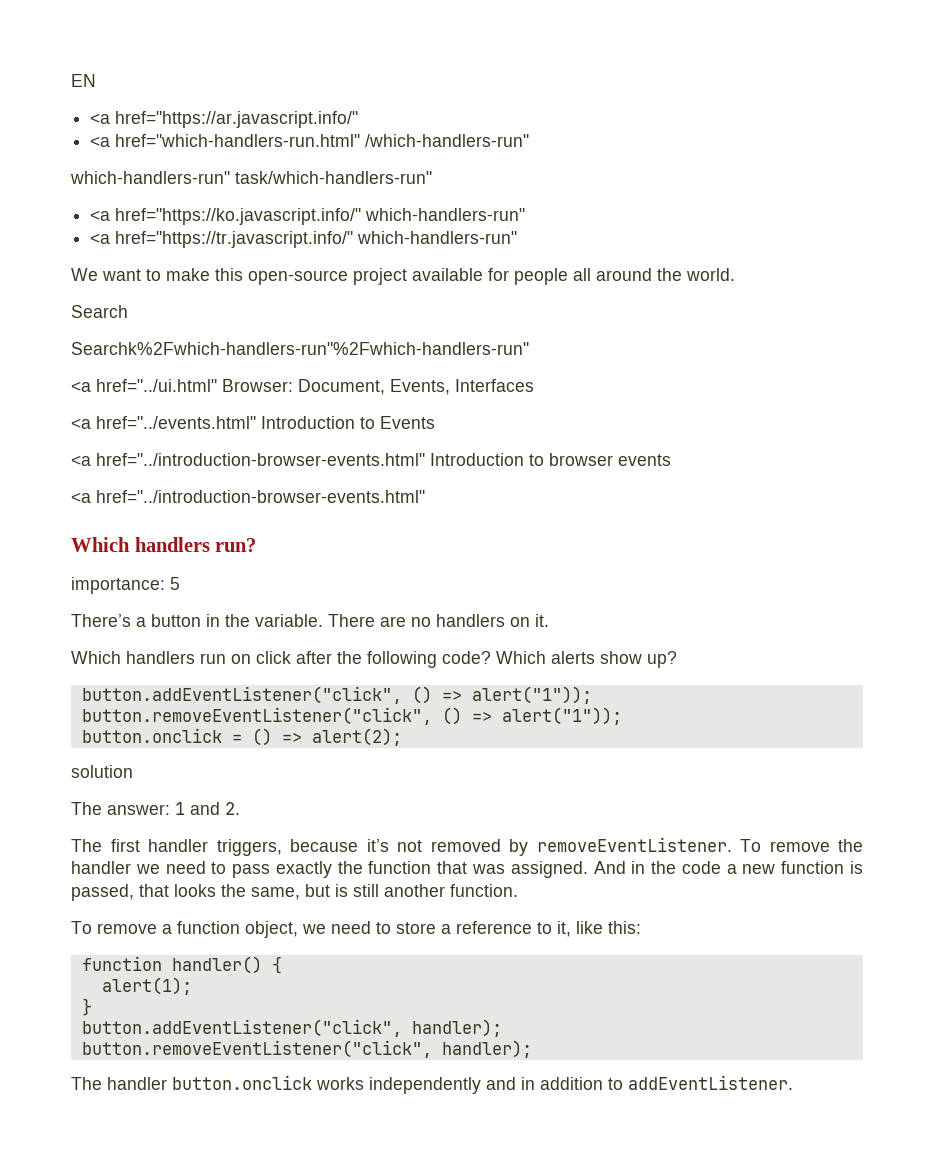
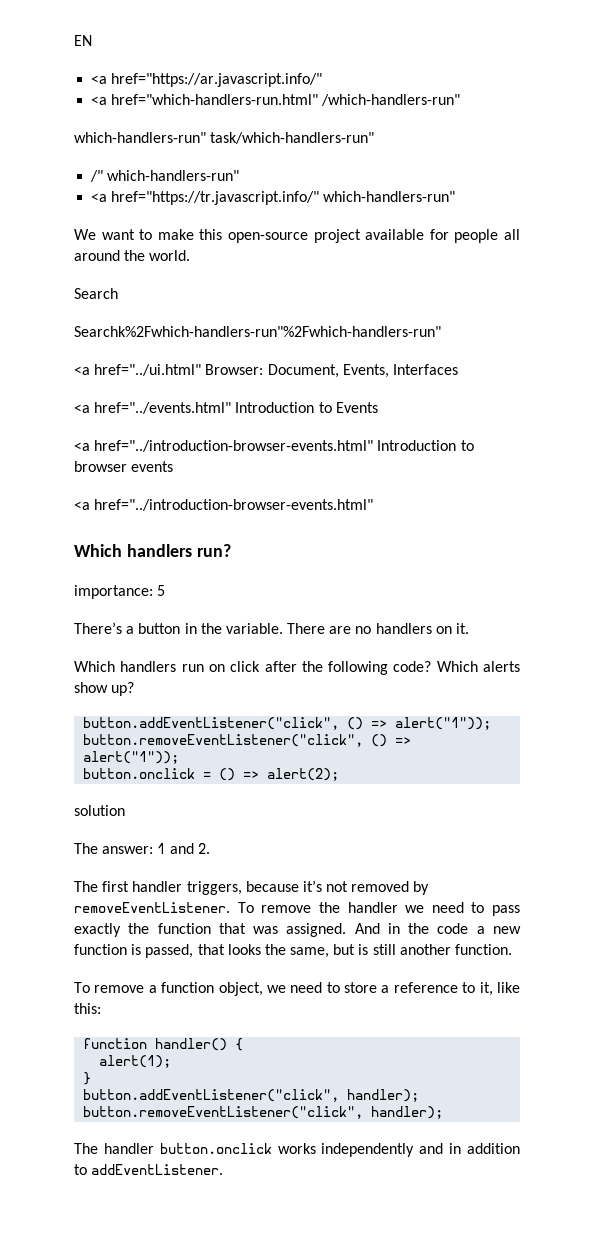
[90,208,362,225] <a href="https://ko.javascript.info/" -> [90,170,104,182] /"

